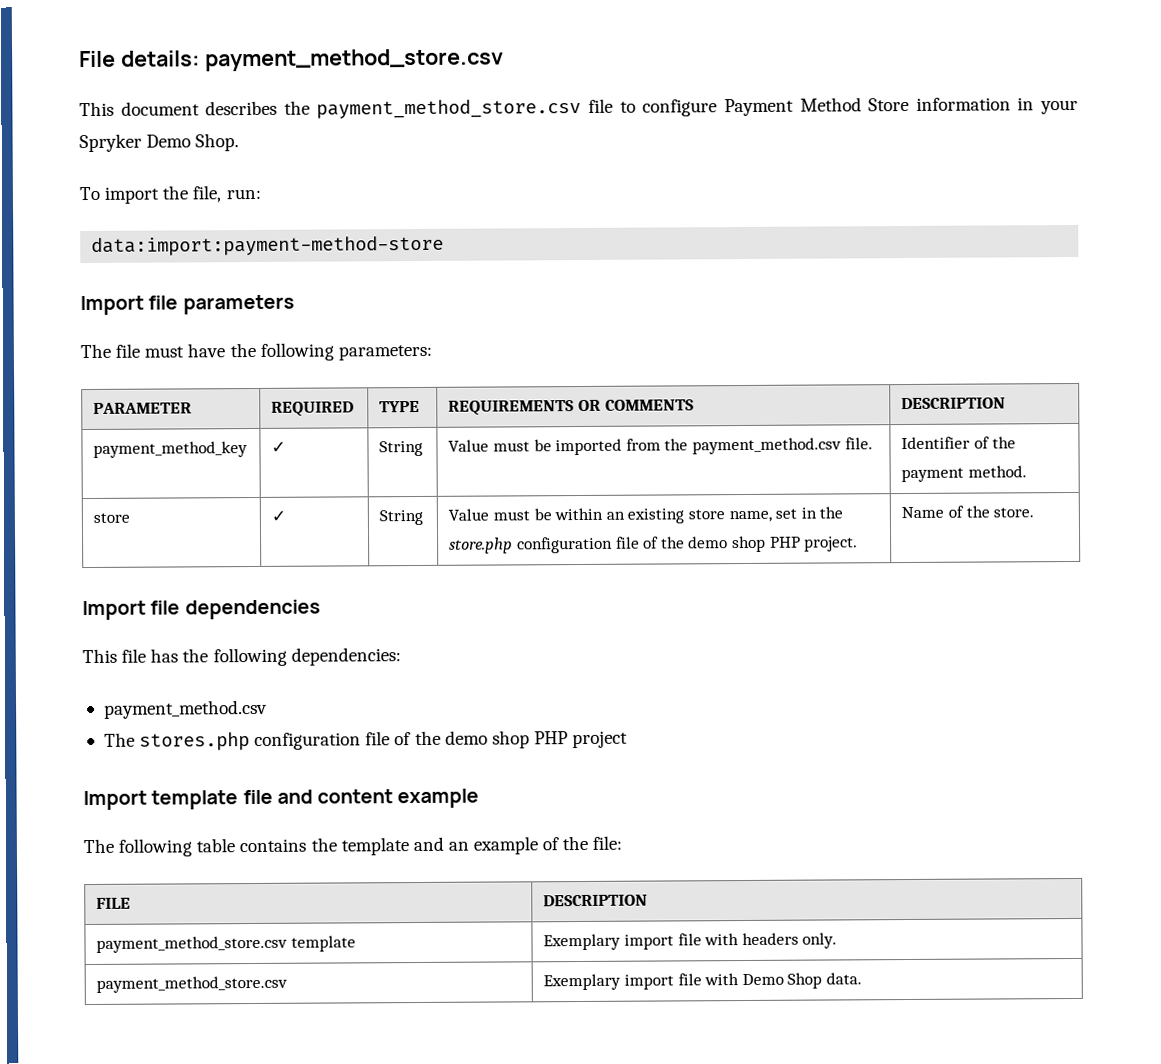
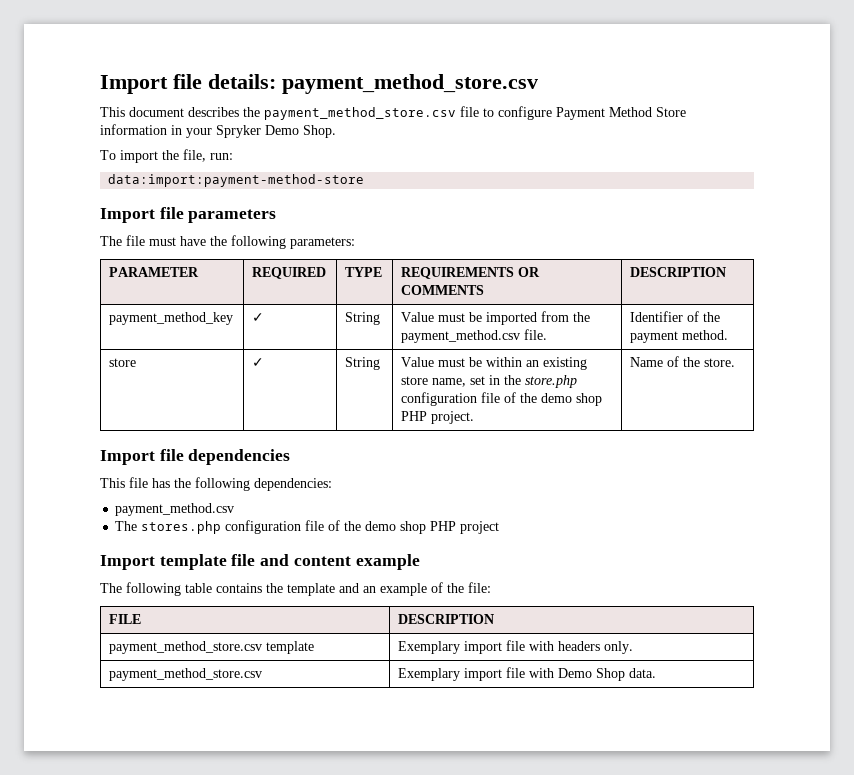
[79,50,116,68] File -> [100,74,202,94] Import file

